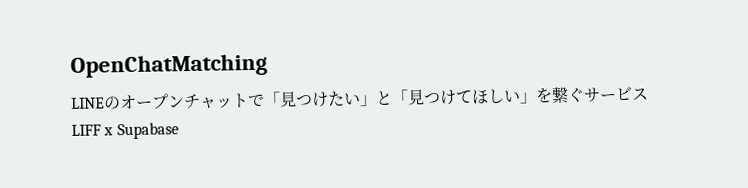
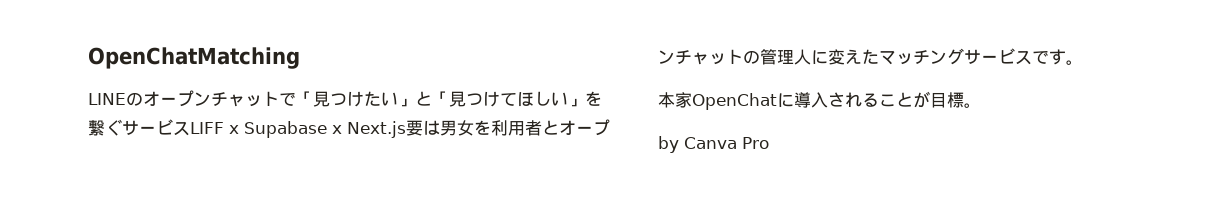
(179, 131) none -> [332,119,610,138] [658,48,1083,65] [658,91,981,110] [658,136,769,153] x Next.js要は男女を利用者とオープンチャットの管理人に変えたマッチングサービスです。 // 本家OpenChatに導入されることが目標。 // by Canva Pro

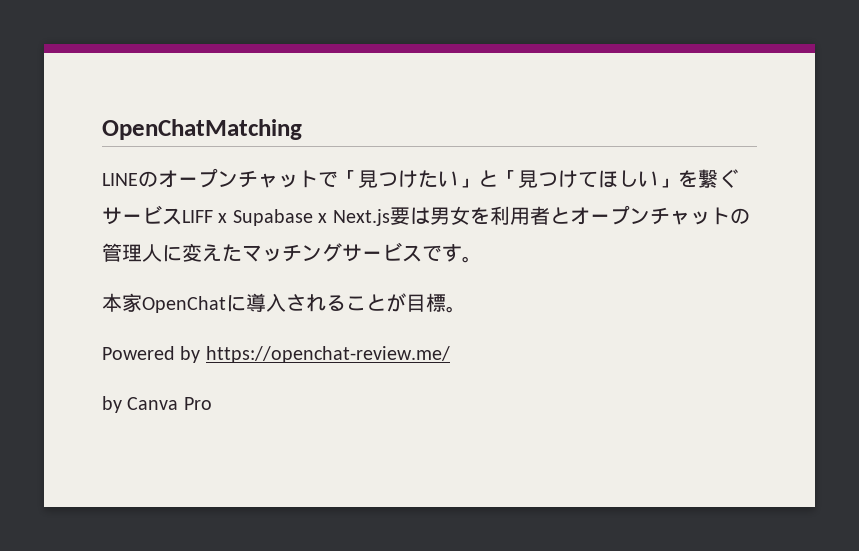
(981, 105) none -> [102,346,450,363] // Powered by https://openchat-review.me/

